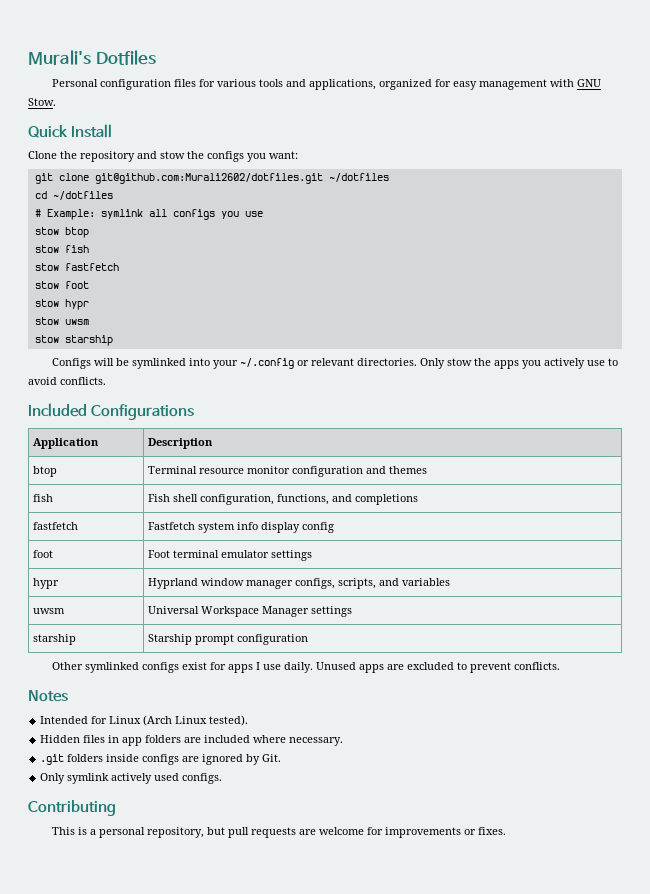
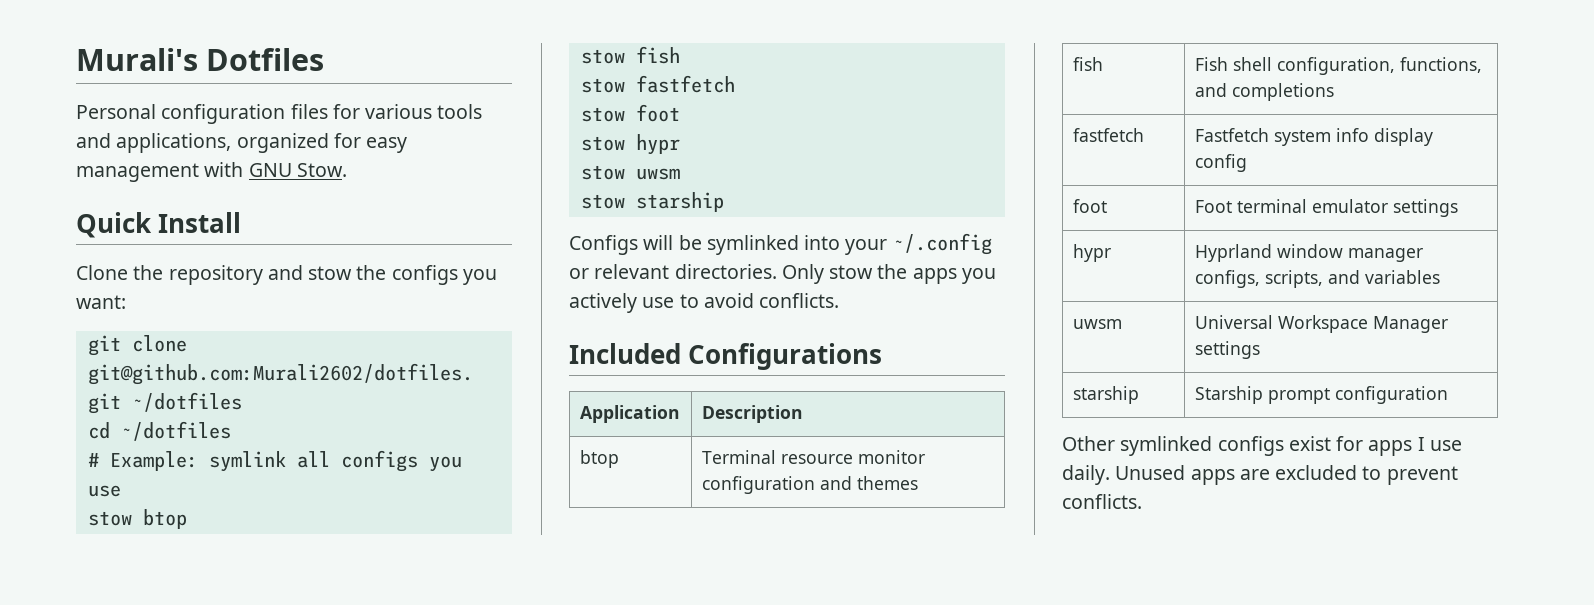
[28,690,68,702] [40,715,249,726] [40,735,344,746] [40,754,282,765] [40,773,223,784] [28,800,116,816] [51,827,506,838] // Notes // Intended for Linux (Arch Linux tested). // Hidden files in app folders are included where necessary. // .git folders inside configs are ignored by Git. // Only symlink actively used configs. // Contributing // This is a personal repository, but pull requests are welcome for improvements or fixes. -> (1142, 501) none

